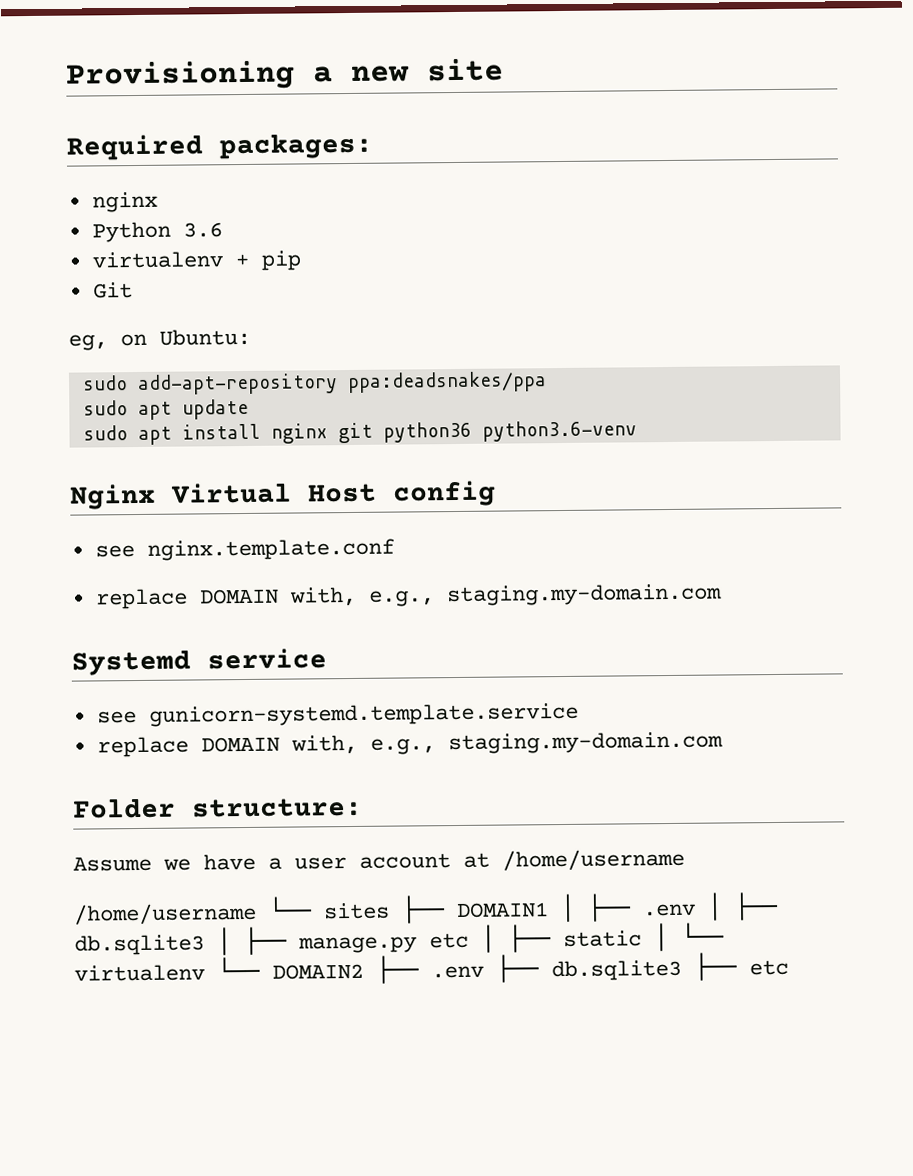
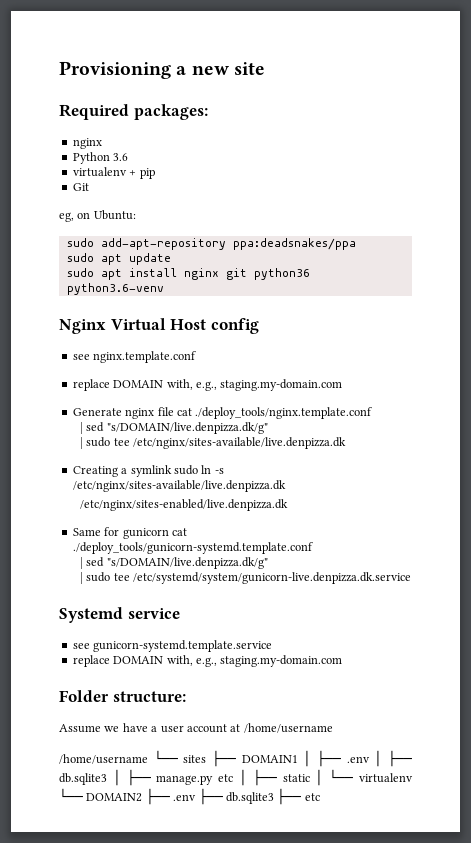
(722, 595) none -> [72,407,373,419] [80,422,268,434] [80,437,347,449] [72,465,224,477] [72,480,286,492] [80,499,289,511] [72,527,187,539] [72,542,313,554] [80,557,268,569] [80,572,412,584] // Generate nginx file cat ./deploy_tools/nginx.template.conf // | sed "s/DOMAIN/live.denpizza.dk/g" // | sudo tee /etc/nginx/sites-available/live.denpizza.dk // Creating a symlink sudo ln -s /etc/nginx/sites-available/live.denpizza.dk // /etc/nginx/sites-enabled/live.denpizza.dk // Same for gunicorn cat ./deploy_tools/gunicorn-systemd.template.conf // | sed "s/DOMAIN/live.denpizza.dk/g" // | sudo tee /etc/systemd/system/gunicorn-live.denpizza.dk.service

